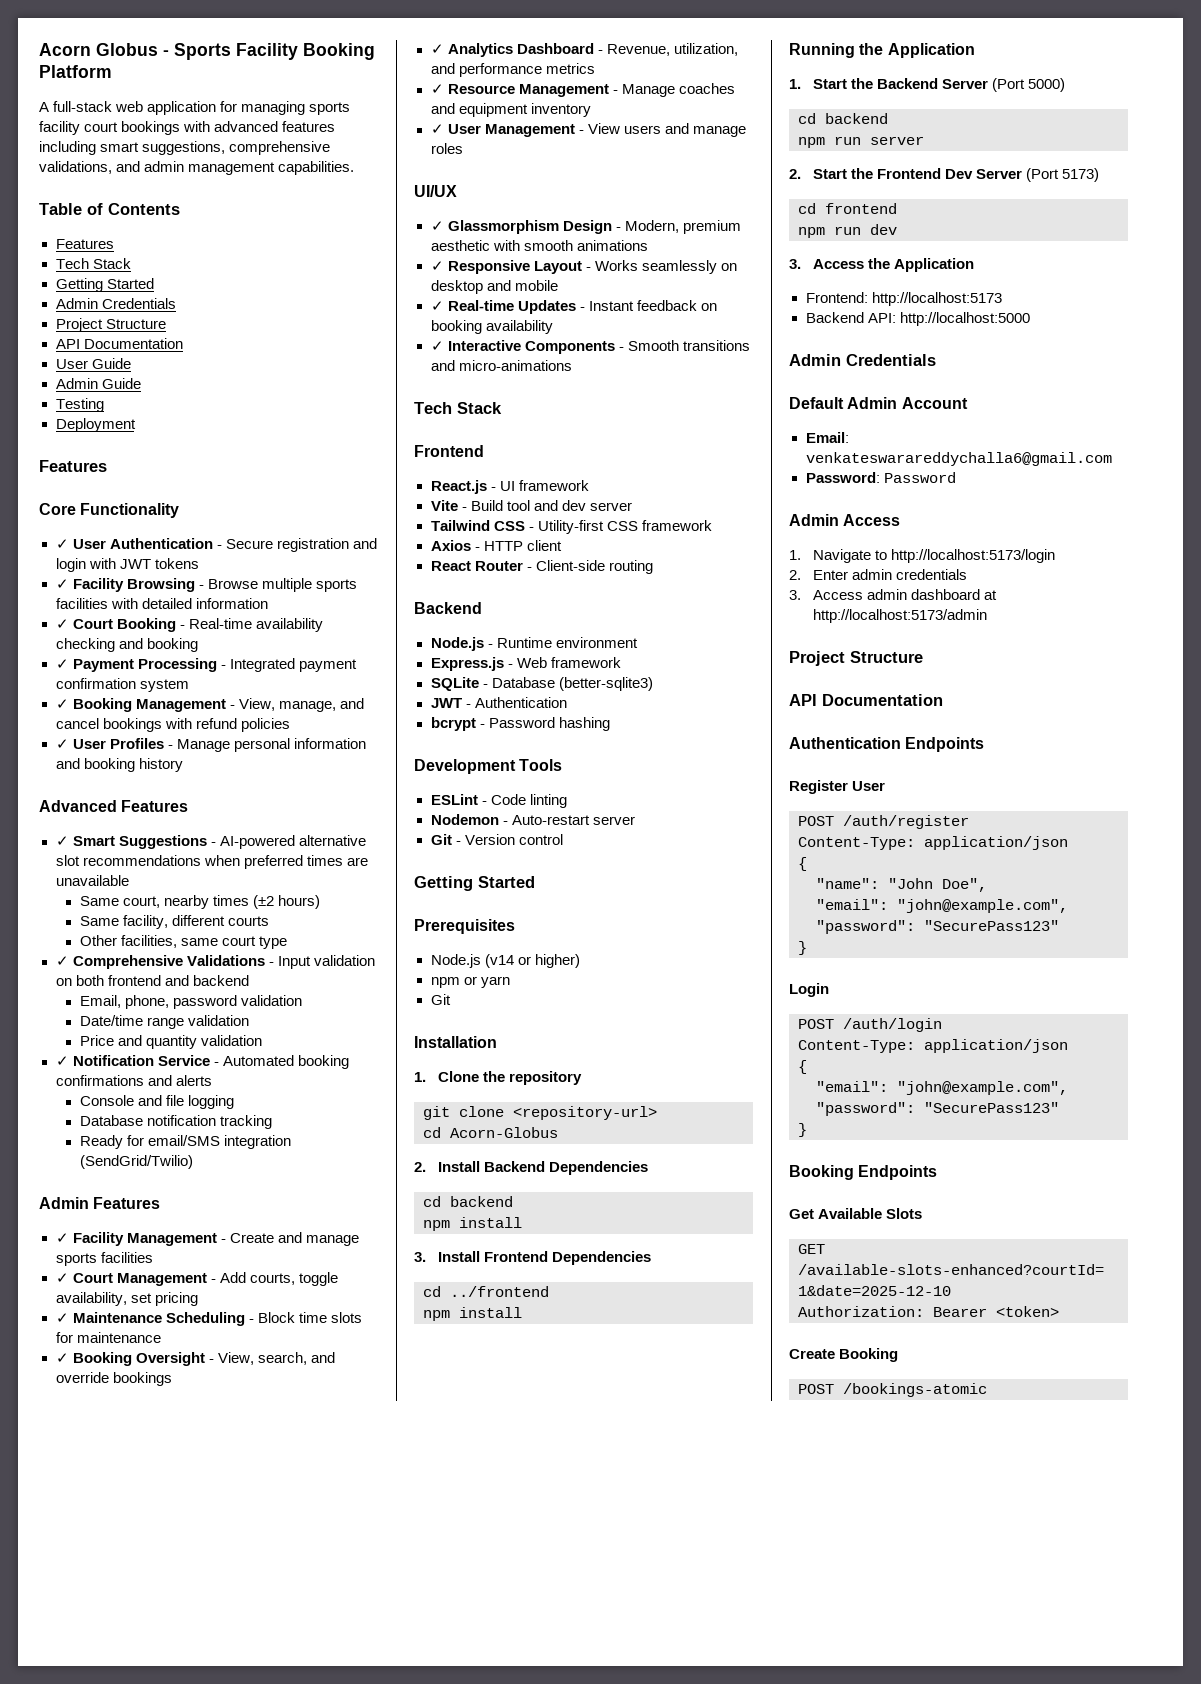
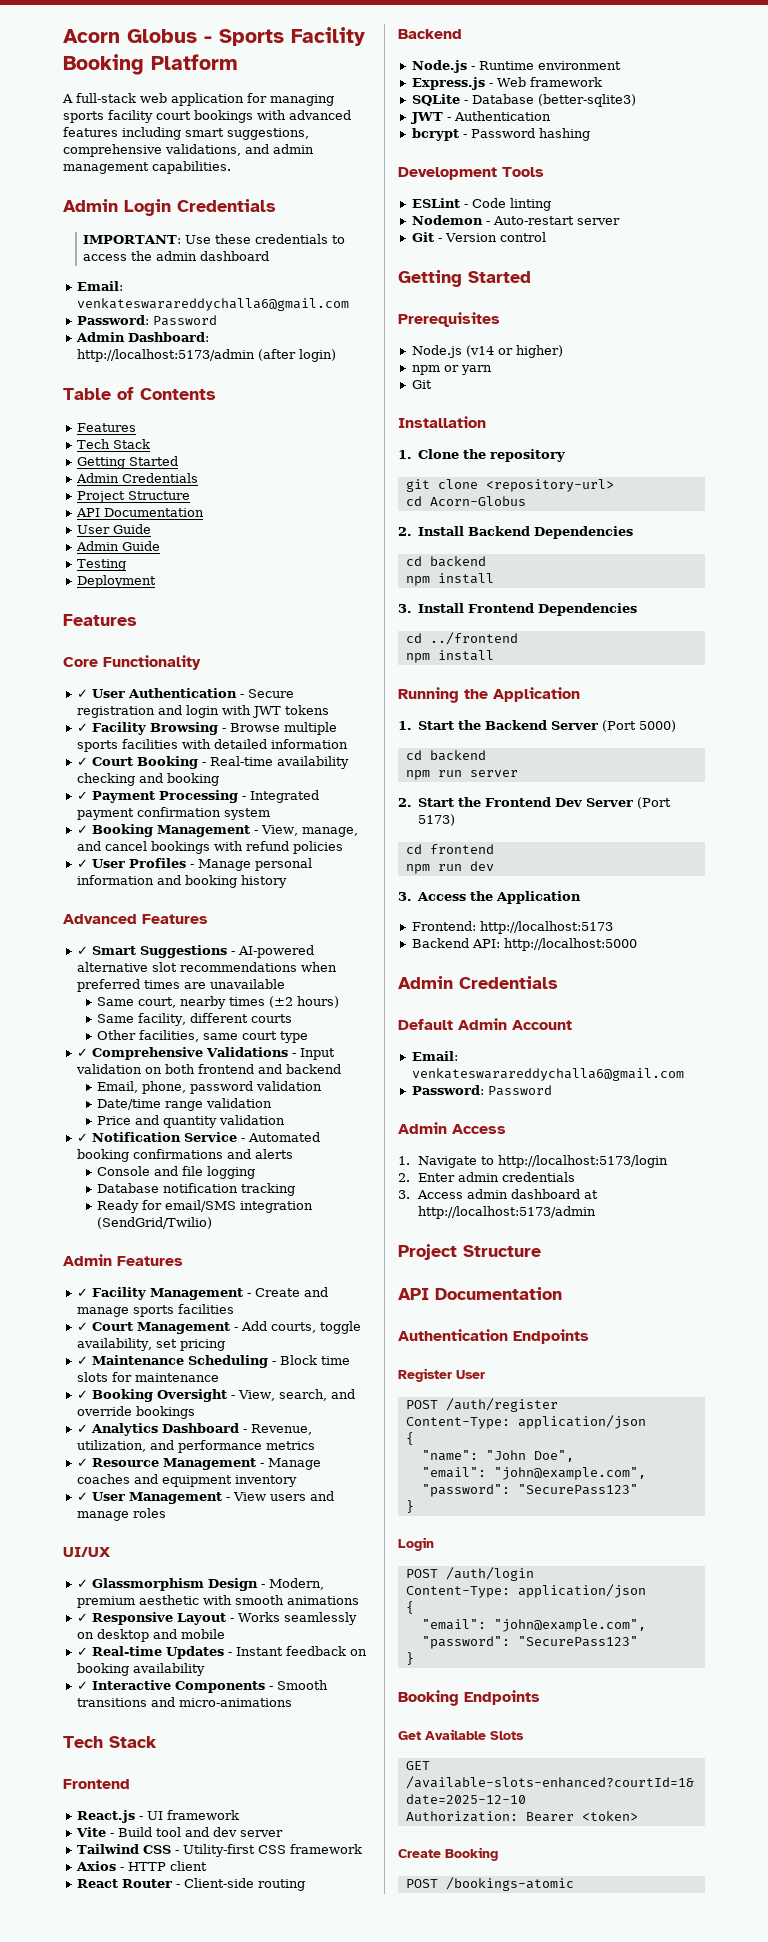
(355, 168) none -> [63,199,276,216] [83,234,346,244] [83,251,270,261] [76,281,123,291] [76,298,349,311] [76,315,217,326] [75,332,209,342] [76,349,336,362] // Admin Login Credentials // IMPORTANT: Use these credentials to access the admin dashboard // Email: venkateswarareddychalla6@gmail.com // Password: Password // Admin Dashboard: http://localhost:5173/admin (after login)

